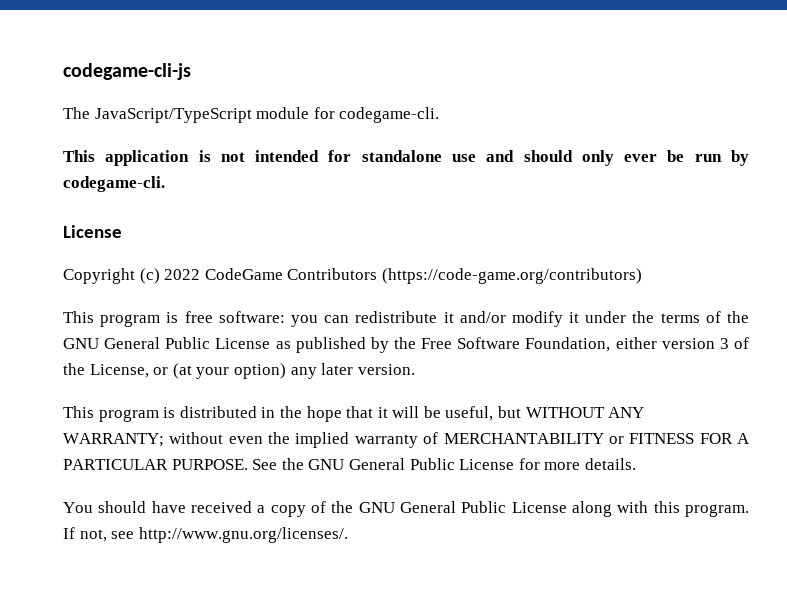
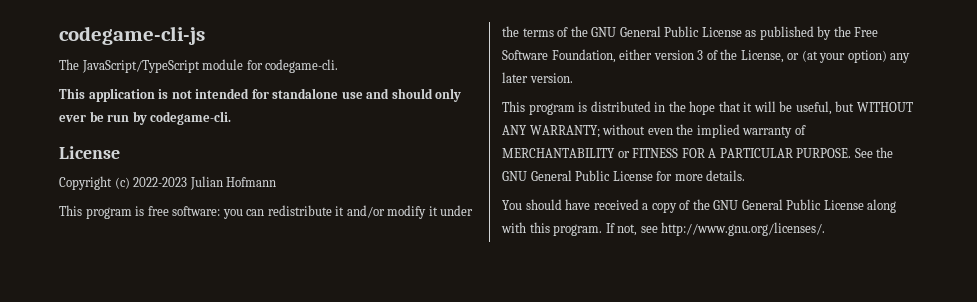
[164,268,642,284] 2022 CodeGame Contributors (https://code-game.org/contributors) -> [133,176,277,190] 2022-2023 Julian Hofmann

